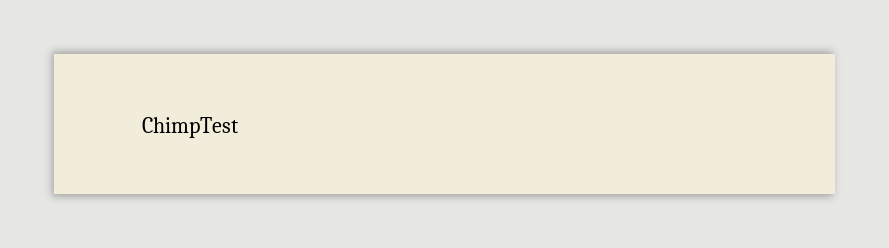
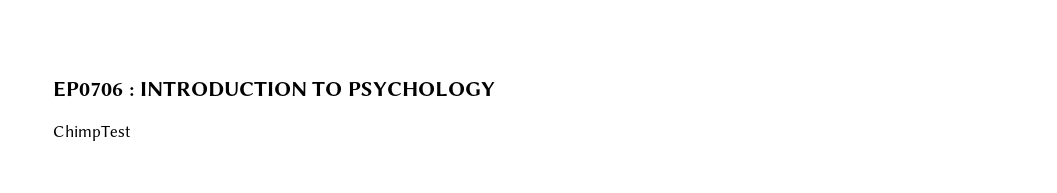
(142, 127) none -> [53,81,496,97] EP0706 : INTRODUCTION TO PSYCHOLOGY //

